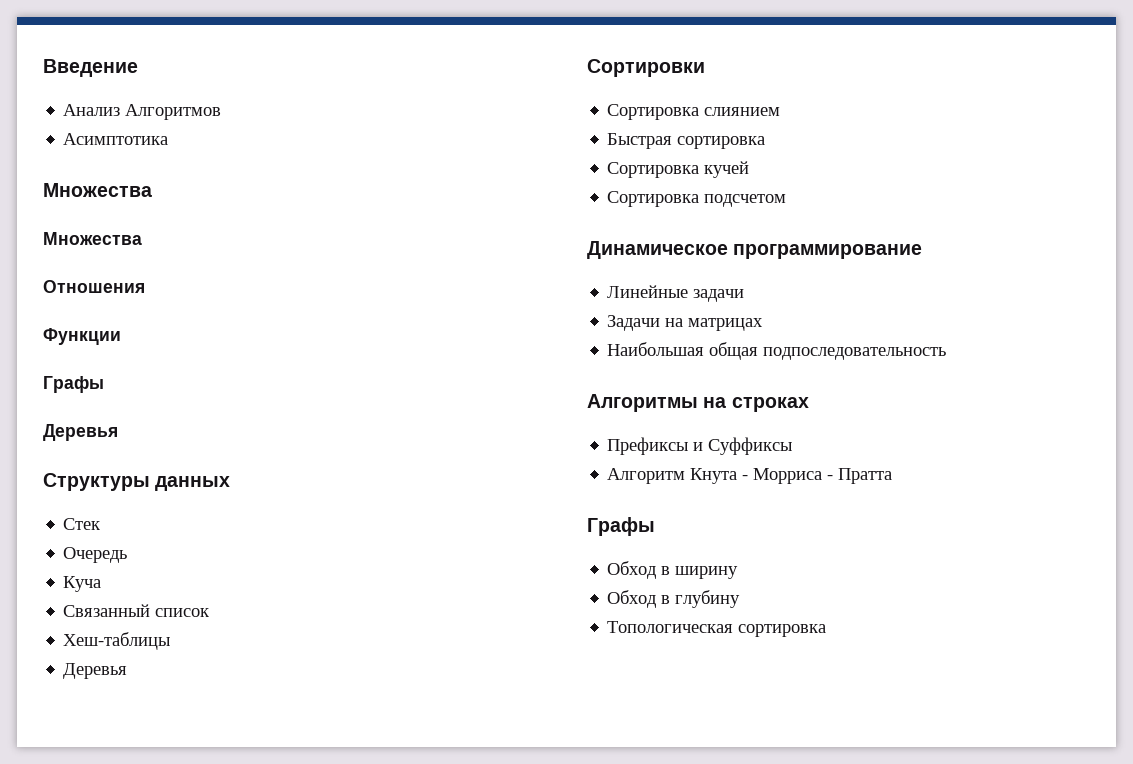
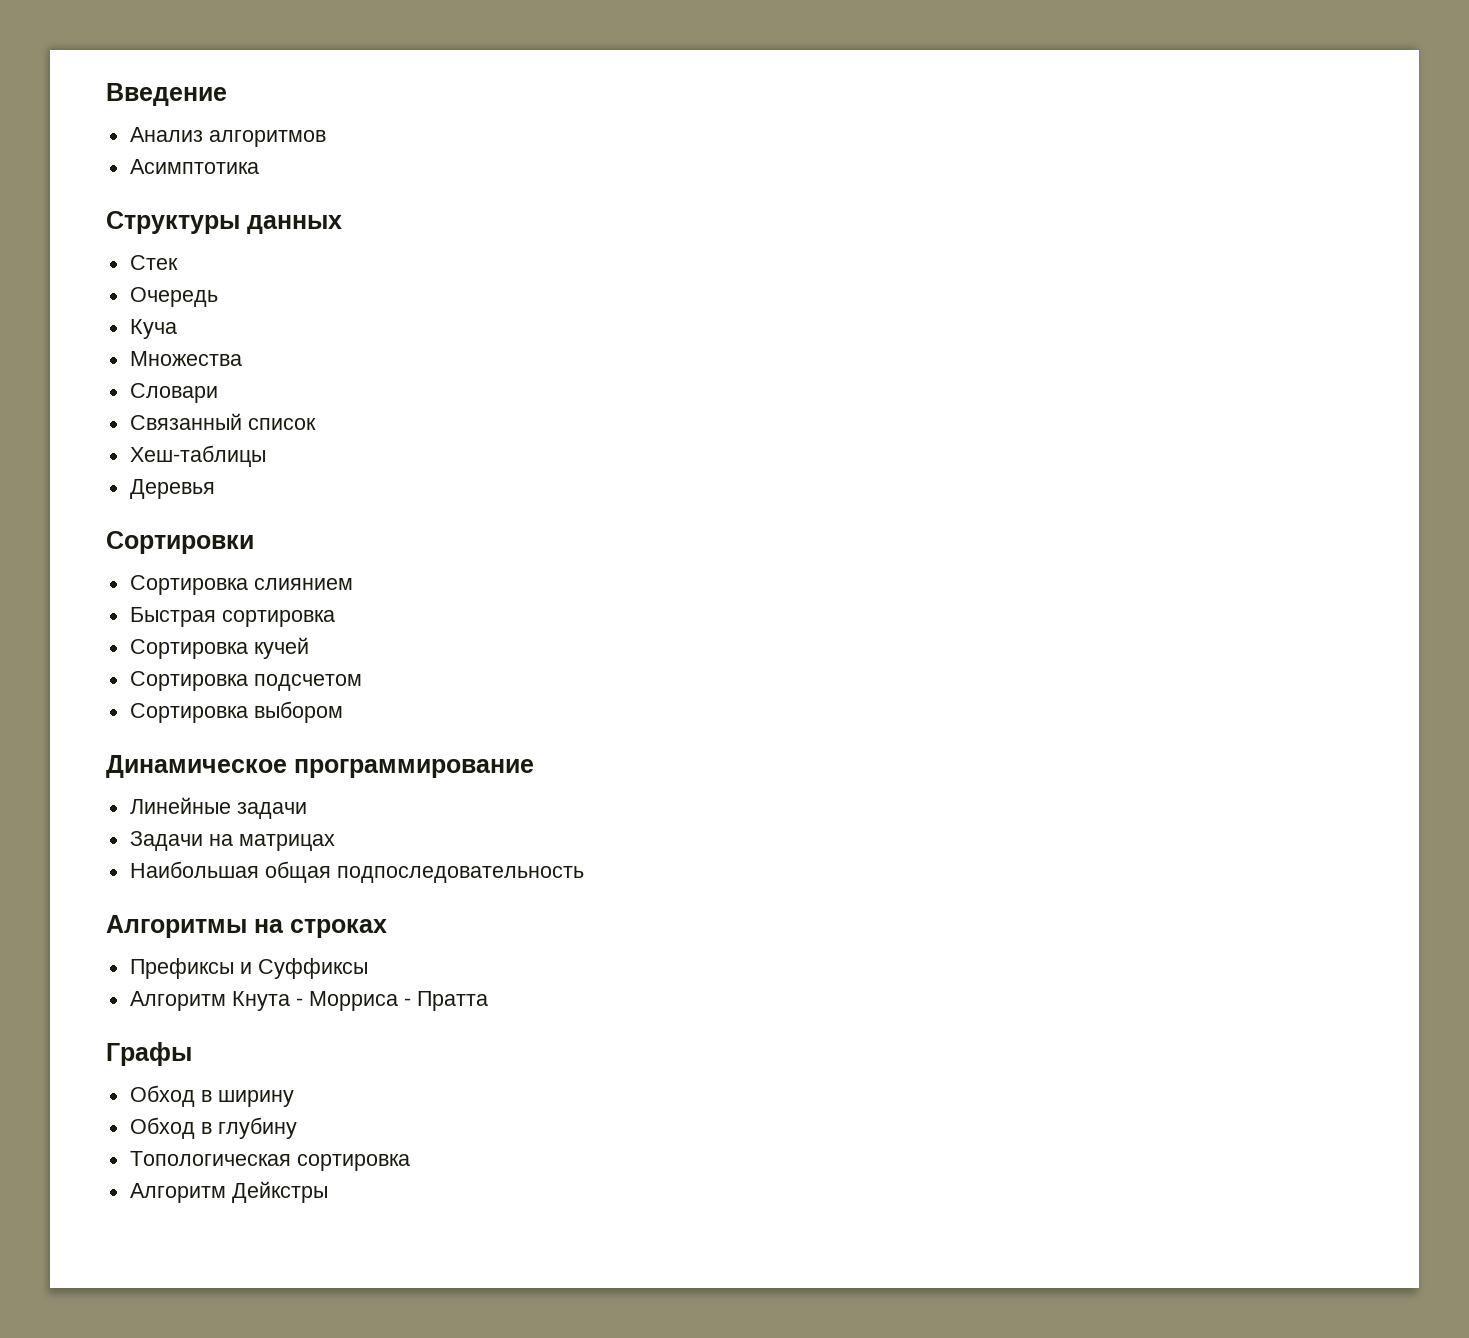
[125,104,222,120] Алгоритмов -> [208,130,326,147] алгоритмов
[43,183,152,197] [43,232,142,245] [43,280,145,293] [43,328,121,345] [43,376,104,393] [43,424,118,441] // Множества // Множества // Отношения // Функции // Графы // Деревья -> (259, 166) none
(102, 584) none -> [129,351,242,366] [129,383,218,403] // Множества // Словари
(787, 200) none -> [129,701,343,723] // Сортировка выбором
(827, 630) none -> [129,1181,328,1203] // Алгоритм Дейкстры

